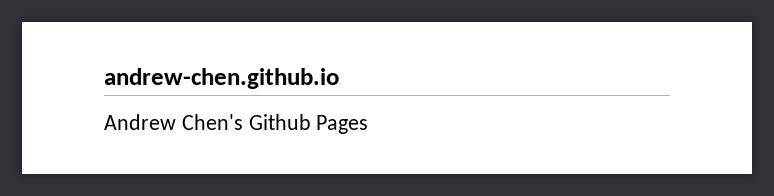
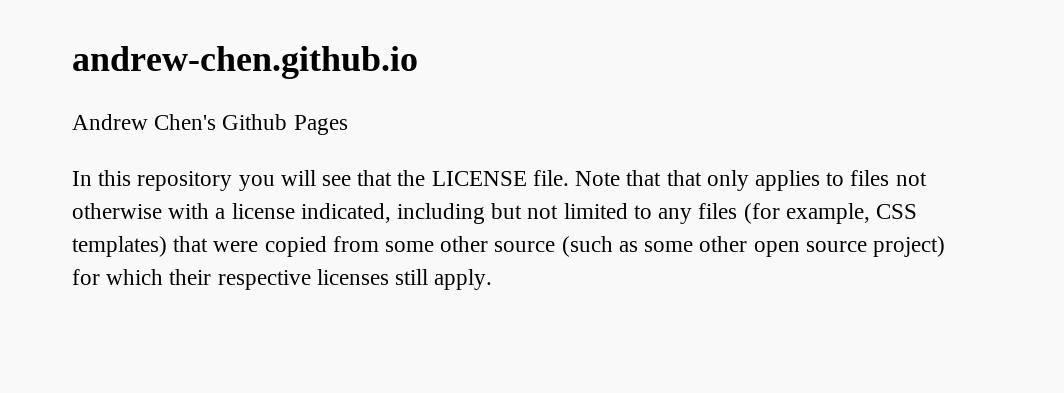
(369, 124) none -> [72,170,927,191] [72,203,917,224] [72,236,945,257] [72,269,493,290] // In this repository you will see that the LICENSE file. Note that that only applies to files not otherwise with a license indicated, including but not limited to any files (for example, CSS templates) that were copied from some other source (such as some other open source project) for which their respective licenses still apply.

